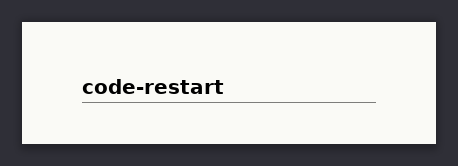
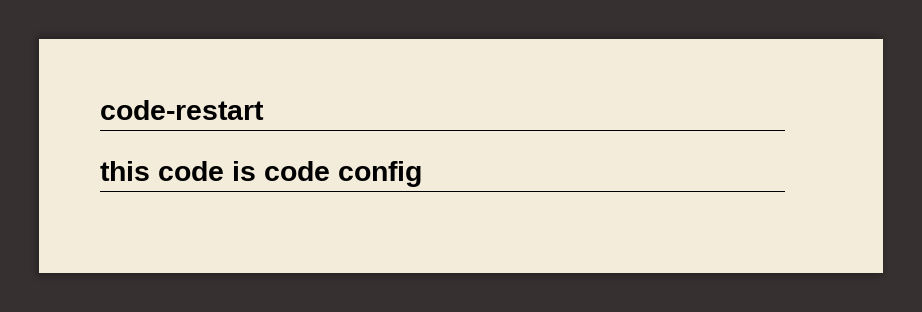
(224, 86) none -> [100,161,422,187] // this code is code config

